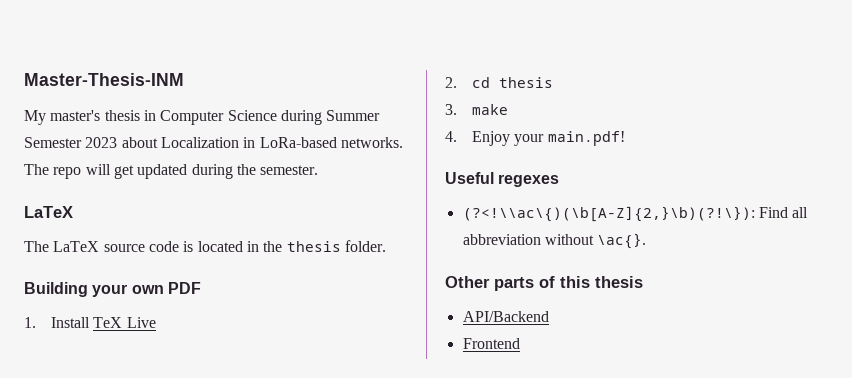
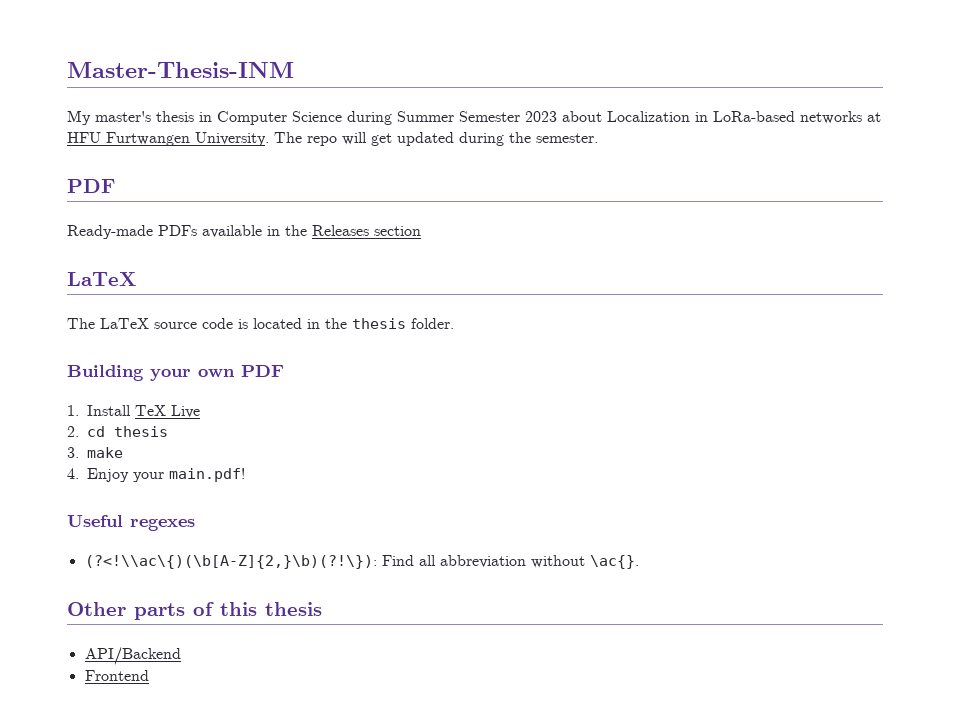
[340,137,403,148] networks. -> [800,111,881,124] [67,132,269,146] networks at HFU Furtwangen University.
(319, 170) none -> [67,179,115,193] [67,225,421,239] // PDF // Ready-made PDFs available in the Releases section

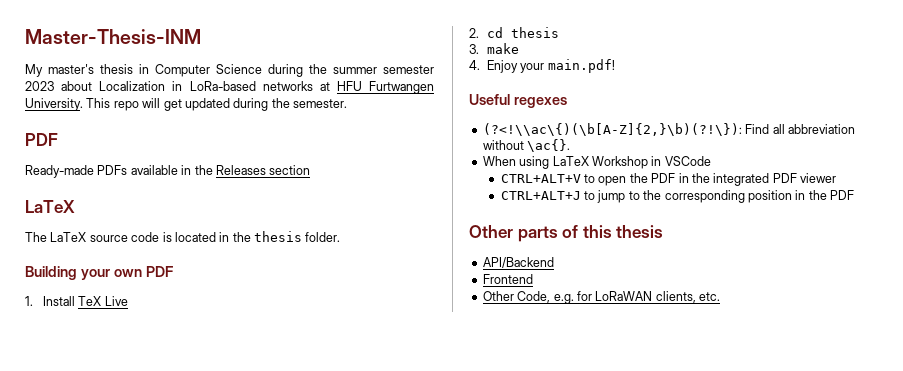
[397,111,520,122] Summer Semester -> [309,64,434,74] the summer semester
[274,132,302,143] The -> [86,98,111,108] This
(639, 562) none -> [482,156,711,169] [500,173,837,186] [500,190,855,203] // When using LaTeX Workshop in VSCode // CTRL+ALT+V to open the PDF in the integrated PDF viewer // CTRL+ALT+J to jump to the corresponding position in the PDF
(149, 675) none -> [482,291,720,304] // Other Code, e.g. for LoRaWAN clients, etc.

